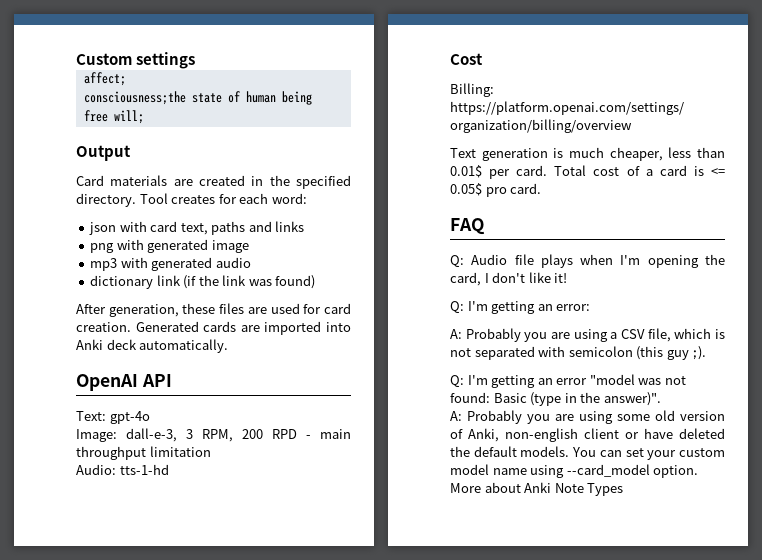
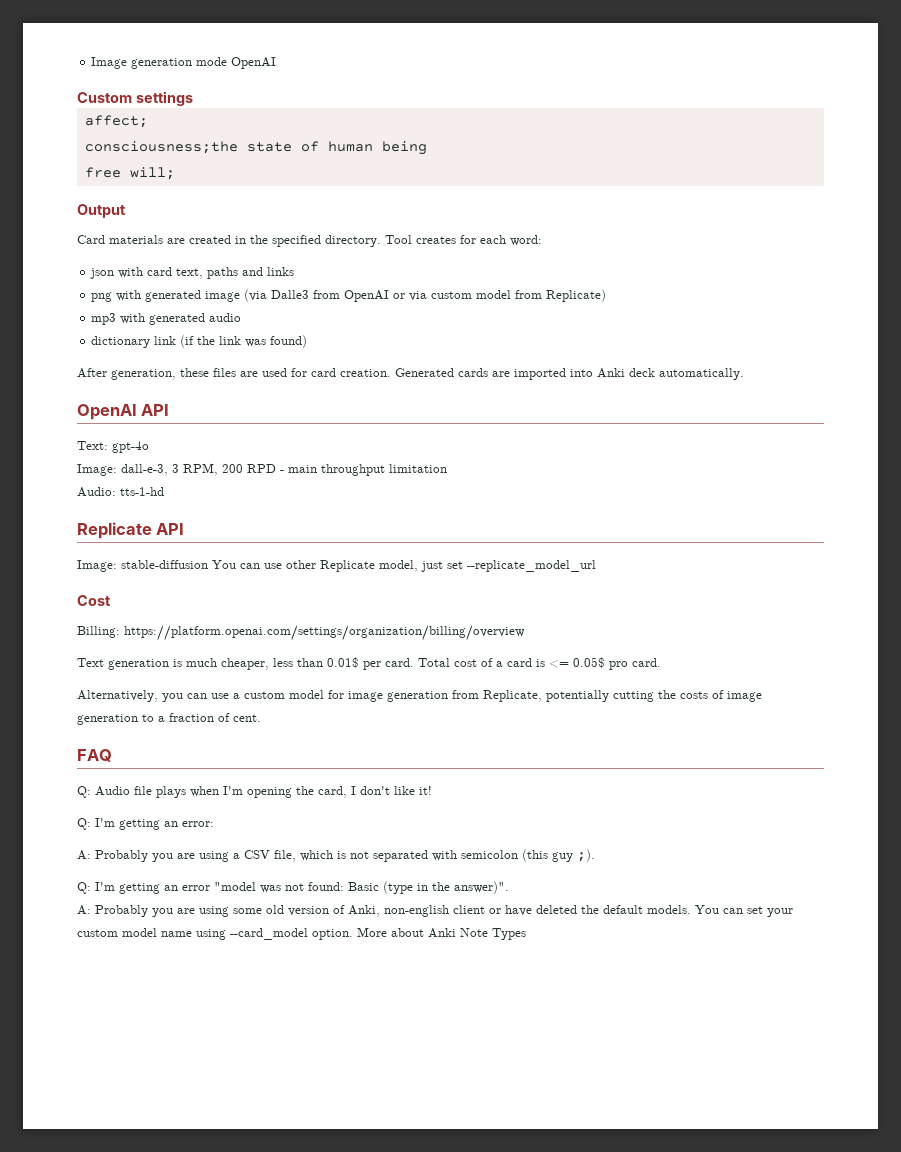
(76, 59) none -> [91,57,277,69] Image generation mode OpenAI //
(249, 246) none -> [244,289,607,302] (via Dalle3 from OpenAI or via custom model from Replicate)
(169, 469) none -> [77,522,185,539] [77,560,596,572] // Replicate API // Image: stable-diffusion You can use other Replicate model, just set --replicate_model_url
(542, 188) none -> [77,690,762,702] [77,713,261,725] // Alternatively, you can use a custom model for image generation from Replicate, potentially cutting the costs of image generation to a fraction of cent.

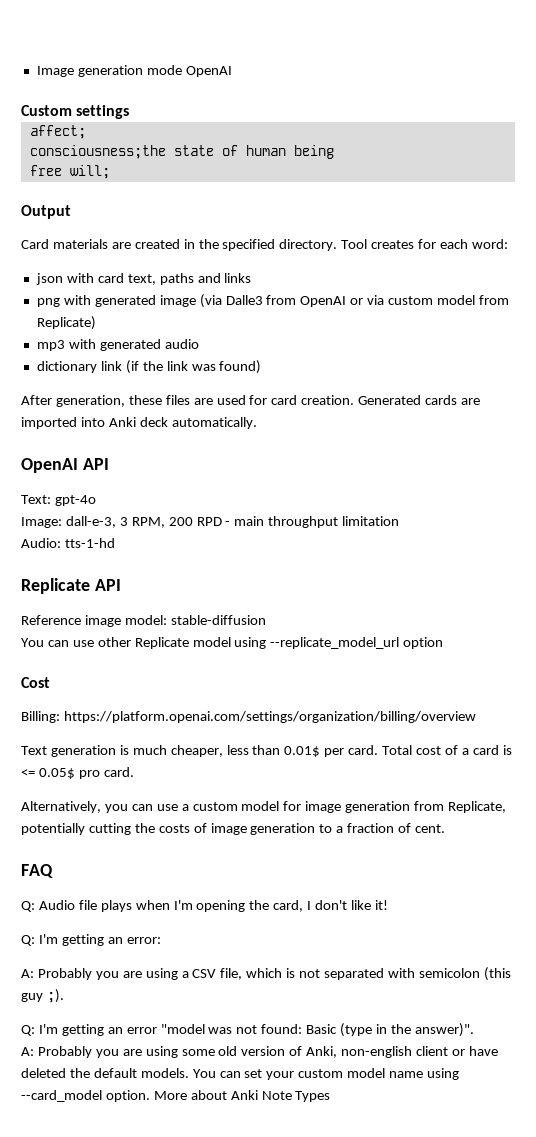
[77,560,117,572] Image: -> [21,615,167,627] Reference image model:
(208, 564) none -> (266, 620) //
[379,560,463,572] model, just set -> [192,637,267,649] model using
(596, 566) none -> [403,637,444,649] option

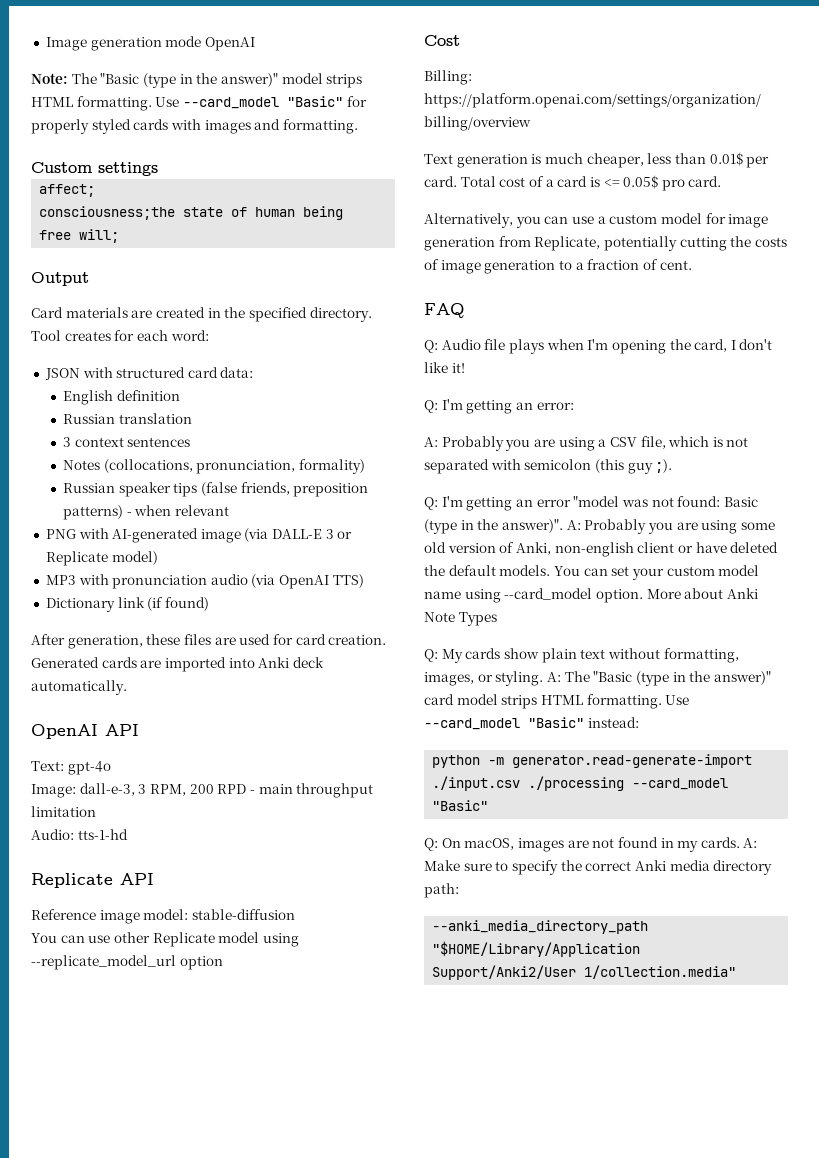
(232, 71) none -> [31,73,363,88] [31,96,367,111] [31,119,358,134] // Note: The "Basic (type in the answer)" model strips HTML formatting. Use --card_model "Basic" for properly styled cards with images and formatting.
[35,273,252,285] [36,294,509,308] [36,316,96,330] [36,339,199,351] [36,360,216,374] json with card text, paths and links // png with generated image (via Dalle3 from OpenAI or via custom model from Replicate) // mp3 with generated audio // dictionary link (if the link was -> [44,367,254,380] [63,390,180,405] [63,413,192,424] [63,437,191,447] [63,459,366,474] [63,482,369,497] [63,505,230,520] [45,528,353,543] [45,551,158,566] [45,574,364,589] [45,597,164,612] JSON with structured card data: // English definition // Russian translation // 3 context sentences // Notes (collocations, pronunciation, formality) // Russian speaker tips (false friends, preposition patterns) - when relevant // PNG with AI-generated image (via DALL-E 3 or Replicate model) // MP3 with pronunciation audio (via OpenAI TTS) // Dictionary link (if
(474, 1030) // -> (563, 526) none
(331, 1096) none -> [424,648,739,663] [424,671,771,686] [424,694,690,709] [424,717,639,730] [432,754,753,768] [432,776,729,791] [432,800,489,811] [424,837,758,852] [424,860,773,875] [424,883,459,898] [432,920,649,934] [432,941,641,957] [432,965,737,980] // Q: My cards show plain text without formatting, images, or styling. A: The "Basic (type in the answer)" card model strips HTML formatting. Use --card_model "Basic" instead: // python -m generator.read-generate-import ./input.csv ./processing --card_model "Basic" // Q: On macOS, images are not found in my cards. A: Make sure to specify the correct Anki media directory path: // --anki_media_directory_path "$HOME/Library/Application Support/Anki2/User 1/collection.media"

